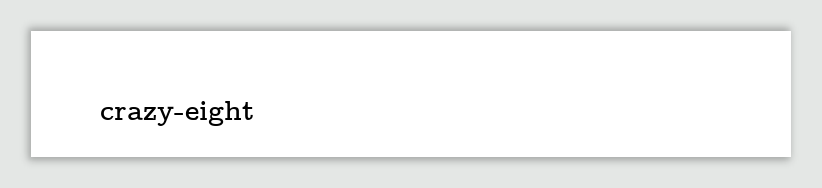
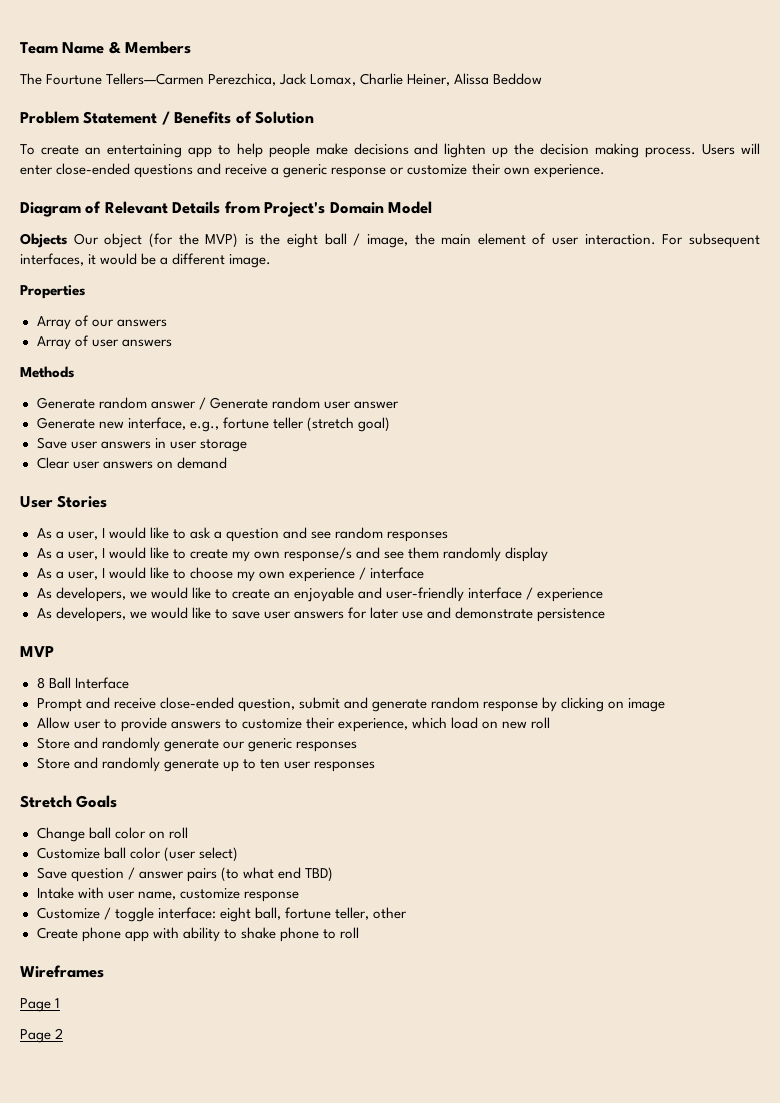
[100,101,255,126] crazy-eight -> [20,41,192,54] [20,73,543,86] [20,111,315,125] [20,143,761,158] [20,163,605,178] [20,201,433,217] [20,233,761,248] [20,253,272,268] [20,285,85,299] [36,315,167,330] [36,335,172,350] [20,366,74,378] [36,397,399,410] [36,417,390,432] [36,437,247,452] [36,457,227,469] [20,495,108,508] [36,527,449,542] [36,547,549,562] [36,567,425,582] [36,587,604,602] [36,607,606,622] [20,646,54,657] [36,677,129,689] [36,697,666,712] [36,717,551,732] [36,737,357,752] [36,757,375,772] [20,795,118,808] [36,827,188,842] [36,847,238,862] [36,867,333,882] [36,887,299,902] [36,907,407,922] [36,927,359,942] [20,965,104,978] [20,998,61,1012] [20,1028,64,1043] Team Name & Members // The Fourtune Tellers—Carmen Perezchica, Jack Lomax, Charlie Heiner, Alissa Beddow // Problem Statement / Benefits of Solution // To create an entertaining app to help people make decisions and lighten up the decision making process. Users will enter close-ended questions and receive a generic response or customize their own experience. // Diagram of Relevant Details from Project's Domain Model // Objects Our object (for the MVP) is the eight ball / image, the main element of user interaction. For subsequent interfaces, it would be a different image. // Properties // Array of our answers // Array of user answers // Methods // Generate random answer / Generate random user answer // Generate new interface, e.g., fortune teller (stretch goal) // Save user answers in user storage // Clear user answers on demand // User Stories // As a user, I would like to ask a question and see random responses // As a user, I would like to create my own response/s and see them randomly display // As a user, I would like to choose my own experience / interface // As developers, we would like to create an enjoyable and user-friendly interface / experience // As developers, we would like to save user answers for later use and demonstrate persistence // MVP // 8 Ball Interface // Prompt and receive close-ended question, submit and generate random response by clicking on image // Allow user to provide answers to customize their experience, which load on new roll // Store and randomly generate our generic responses // Store and randomly generate up to ten user responses // Stretch Goals // Change ball color on roll // Customize ball color (user select) // Save question / answer pairs (to what end TBD) // Intake with user name, customize response // Customize / toggle interface: eight ball, fortune teller, other // Create phone app with ability to shake phone to roll // Wireframes // Page 1 // Page 2

